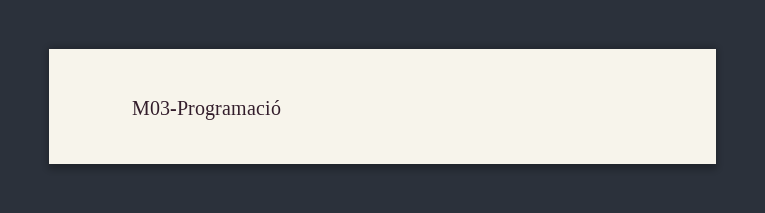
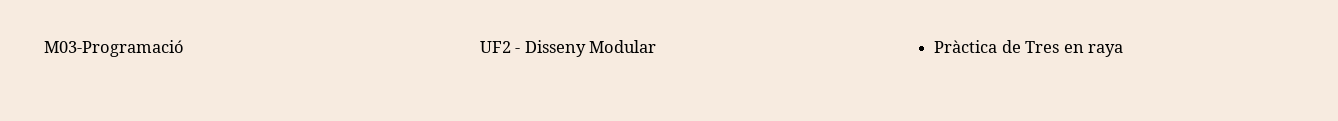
(281, 110) none -> [480,40,657,57] [934,40,1123,57] // UF2 - Disseny Modular // Pràctica de Tres en raya

